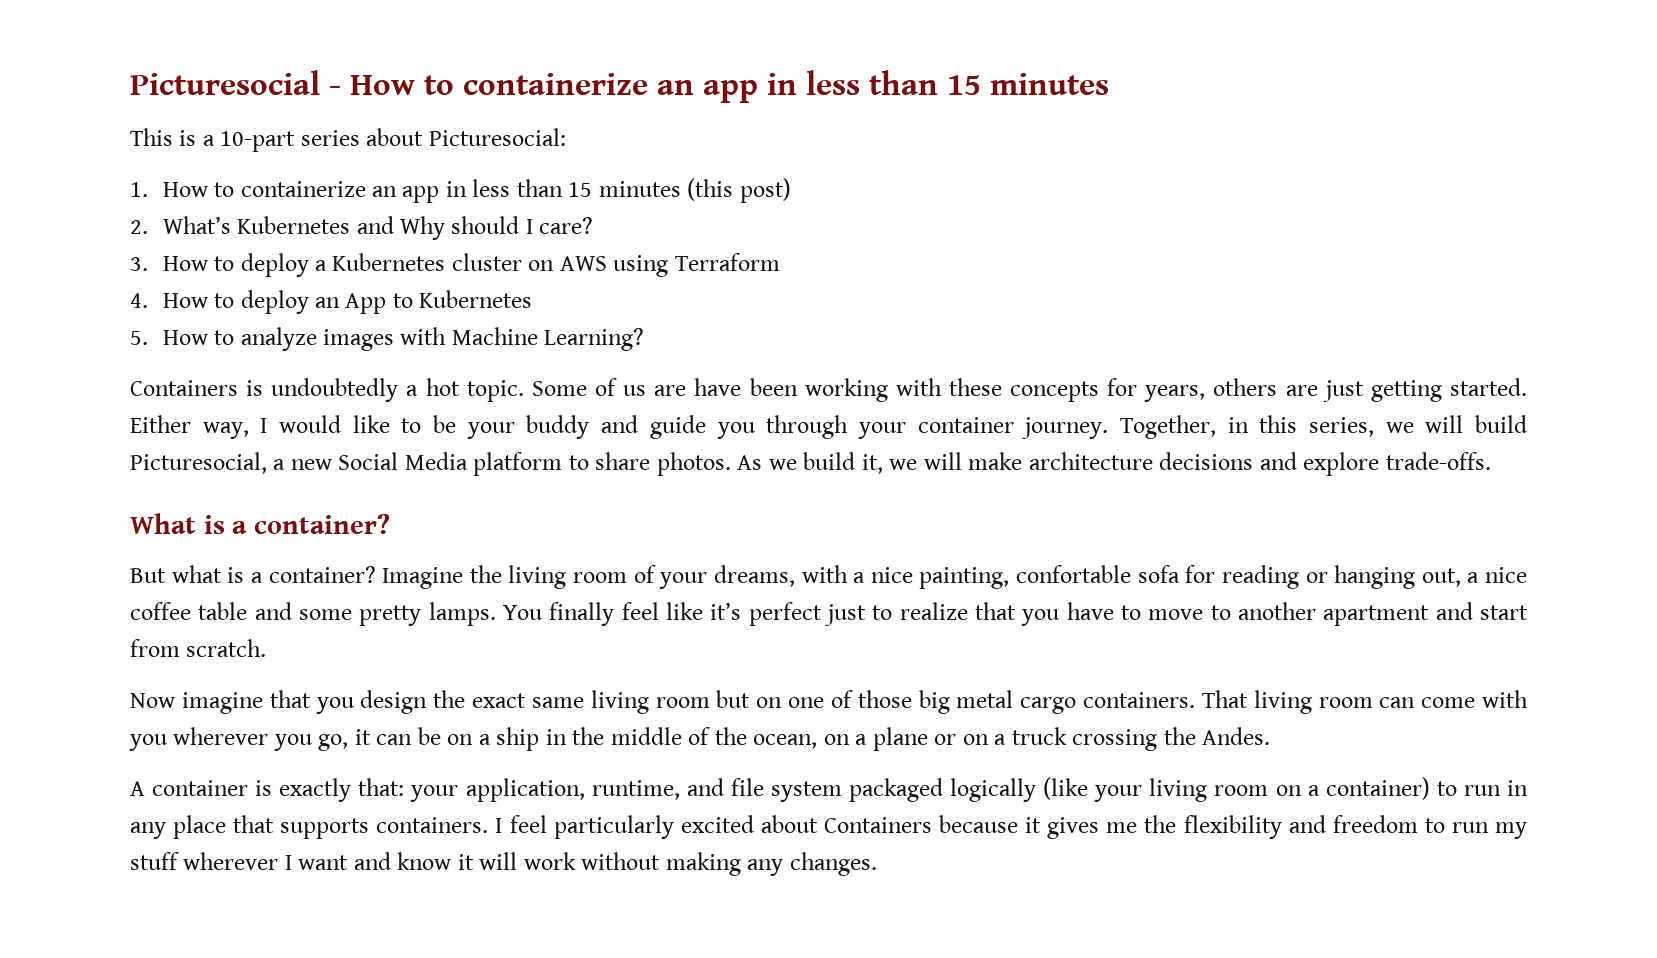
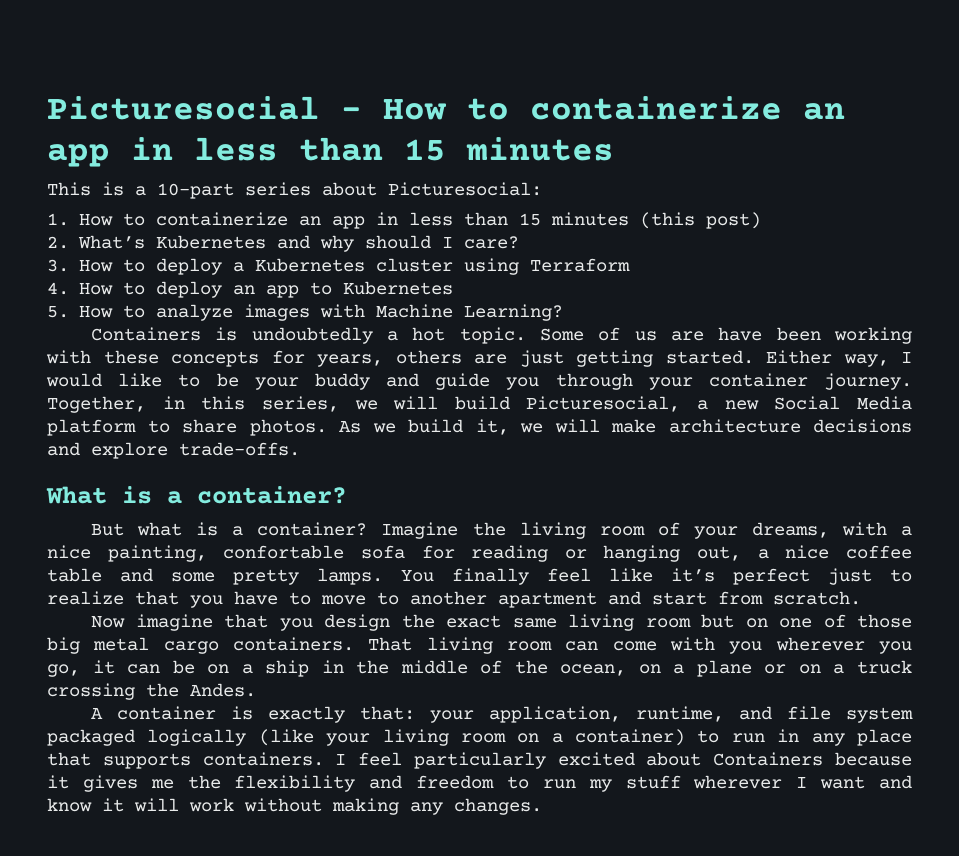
[399,216,445,240] Why -> [319,235,354,252] why
[528,256,607,271] on AWS -> (453, 265) none
[345,293,387,314] App -> [265,285,299,298] app

